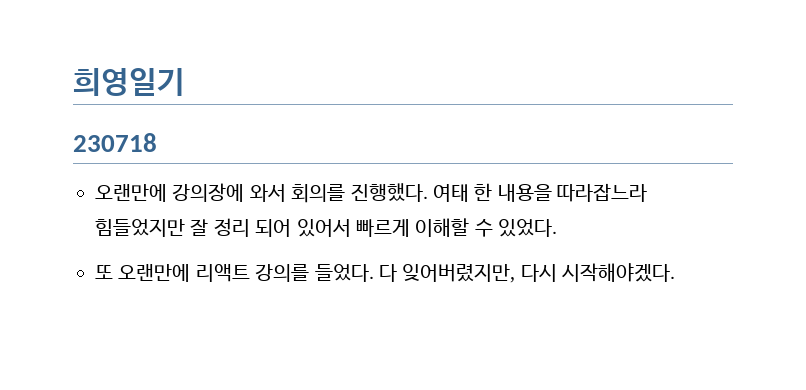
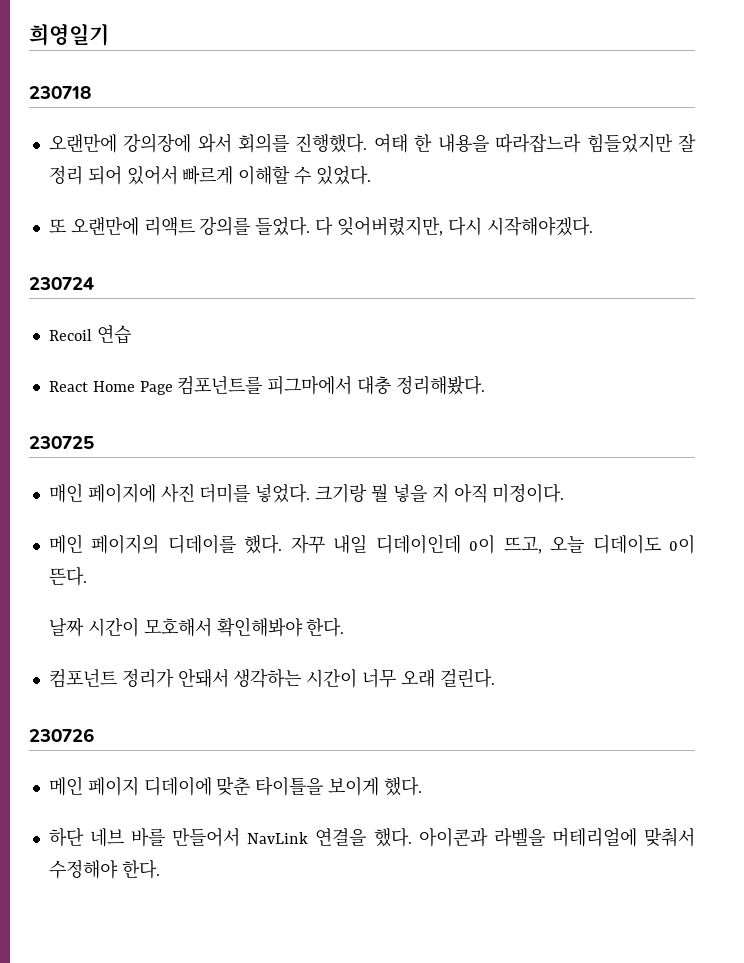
(676, 272) none -> [29,277,94,290] [48,325,131,344] [48,375,485,395] [29,436,94,449] [48,483,565,503] [48,534,696,554] [48,566,87,586] [49,617,345,637] [48,668,495,688] [29,728,94,742] [48,776,422,796] [48,827,695,847] [48,859,160,879] // 230724 // Recoil 연습 // React Home Page 컴포넌트를 피그마에서 대충 정리해봤다. // 230725 // 매인 페이지에 사진 더미를 넣었다. 크기랑 뭘 넣을 지 아직 미정이다. // 메인 페이지의 디데이를 했다. 자꾸 내일 디데이인데 0이 뜨고, 오늘 디데이도 0이 뜬다. // 날짜 시간이 모호해서 확인해봐야 한다. // 컴포넌트 정리가 안돼서 생각하는 시간이 너무 오래 걸린다. // 230726 // 메인 페이지 디데이에 맞춘 타이틀을 보이게 했다. // 하단 네브 바를 만들어서 NavLink 연결을 했다. 아이콘과 라벨을 머테리얼에 맞춰서 수정해야 한다.

